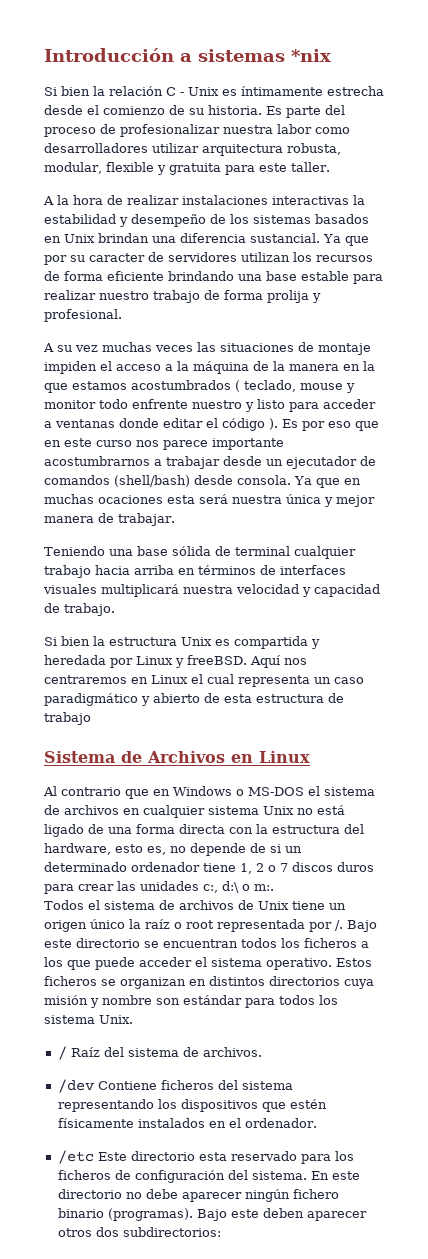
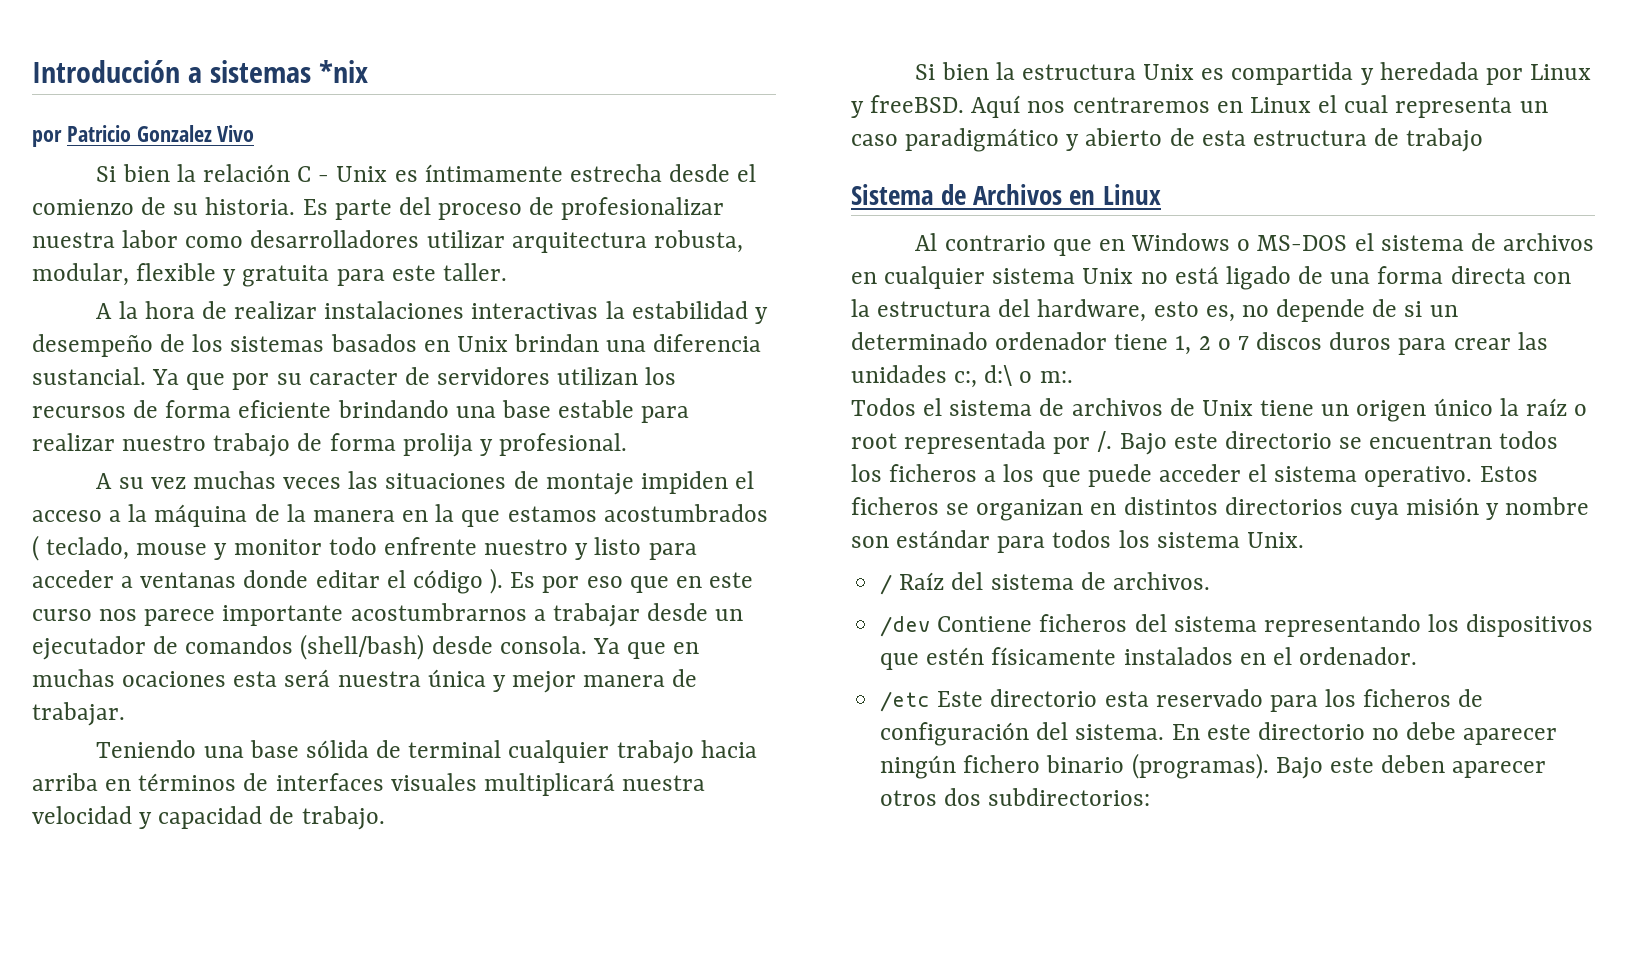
(331, 55) none -> [32,125,255,147] // por Patricio Gonzalez Vivo

